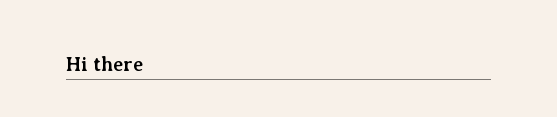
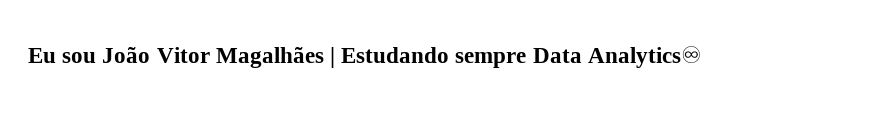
[66,56,144,71] Hi there -> [28,46,702,68] Eu sou João Vitor Magalhães | Estudando sempre Data Analytics♾

